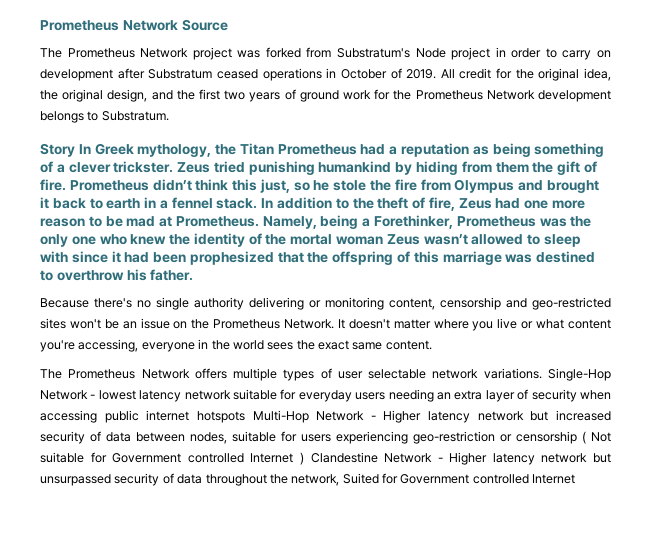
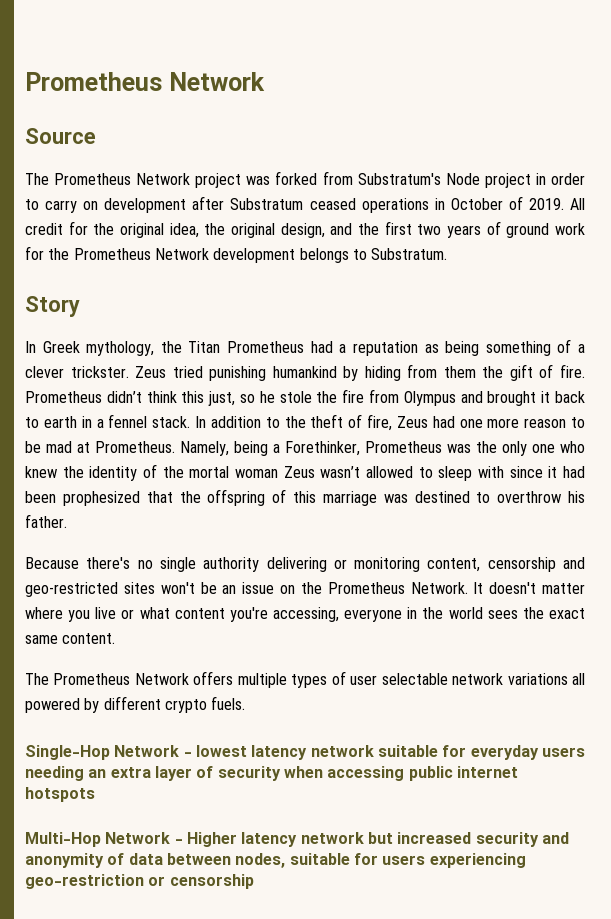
[40,20,178,31] Prometheus Network -> [25,72,265,91] Prometheus Network //
(75, 150) none -> (80, 306) //
[483,368,542,379] variations. -> [507,673,585,685] [25,696,246,713] variations all powered by different crypto fuels. //
(245, 417) none -> (95, 794) //
(85, 437) none -> [541,832,569,844] [25,853,104,868] and anonymity
[582,431,611,444] [40,452,611,465] [40,473,576,486] ( Not suitable for Government controlled Internet ) Clandestine Network - Higher latency network but unsurpassed security of data throughout the network, Suited for Government controlled Internet -> (254, 881) none

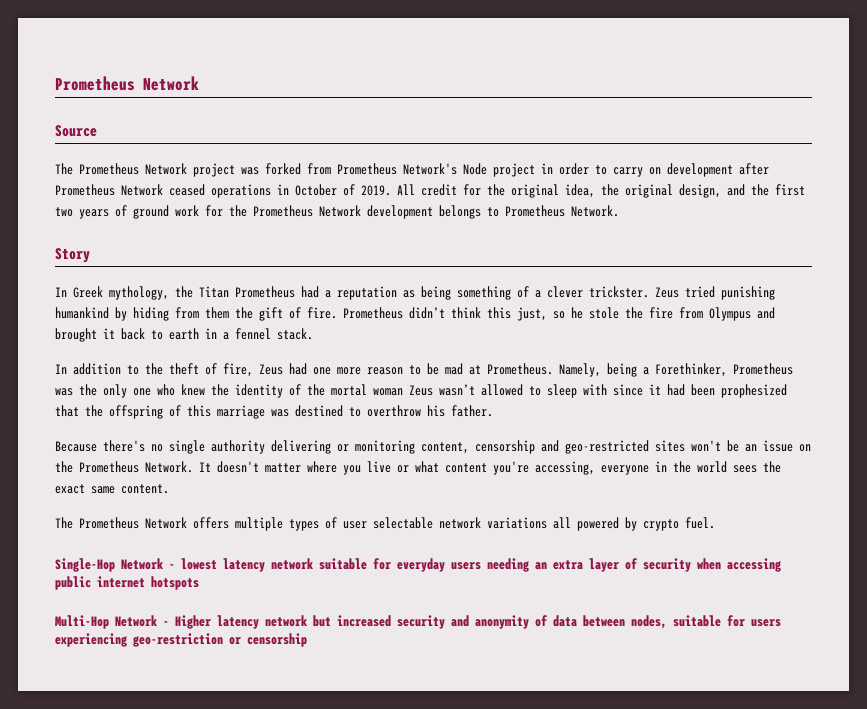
[357,173,441,185] Substratum's -> [337,163,457,175] Prometheus Network's
[230,198,304,210] Substratum -> [55,184,163,196] Prometheus Network
[371,248,448,260] Substratum. -> [505,205,619,217] Prometheus Network.
(191, 422) none -> (313, 334) //
[103,696,246,713] different crypto fuels. -> [643,517,715,531] crypto fuel.

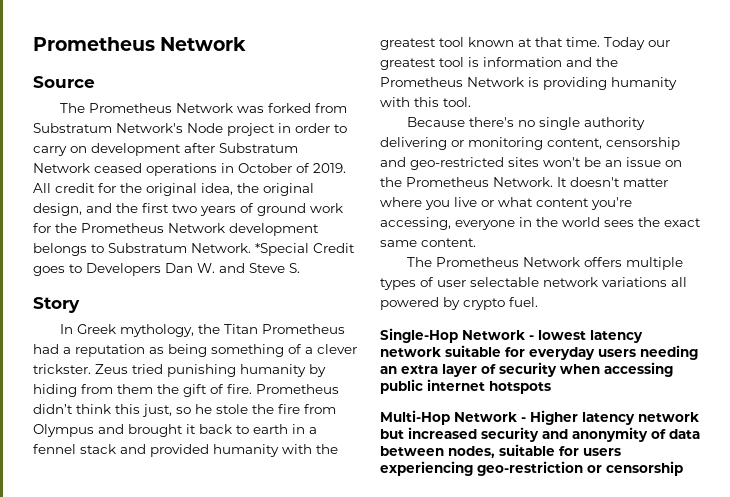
[193,163,235,177] project -> (233, 108) none
[337,163,397,175] Prometheus -> [33,123,112,133] Substratum
[55,184,115,196] Prometheus -> [219,143,298,153] Substratum
[505,205,619,217] Prometheus Network. -> [108,243,355,256] [33,263,300,276] Substratum Network. *Special Credit goes to Developers Dan W. and Steve S.
[55,307,109,319] humankind -> [240,364,306,377] humanity
[277,328,313,340] [55,363,793,377] [55,384,787,398] [55,405,493,419] stack. // In addition to the theft of fire, Zeus had one more reason to be mad at Prometheus. Namely, being a Forethinker, Prometheus was the only one who knew the identity of the mortal woman Zeus wasn’t allowed to sleep with since it had been prophesized that the offspring of this marriage was destined to overthrow his father. -> [80,444,338,457] [380,37,670,50] [380,57,618,70] [380,77,677,90] [380,97,471,107] stack and provided humanity with the greatest tool known at that time. Today our greatest tool is information and the Prometheus Network is providing humanity with this tool.

